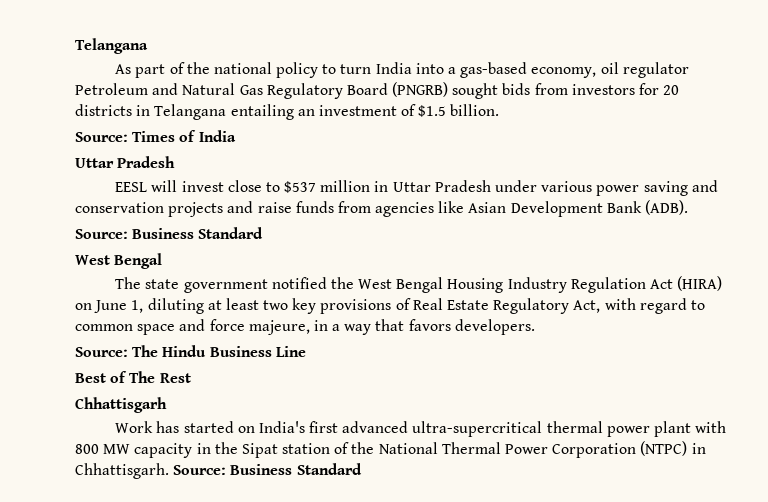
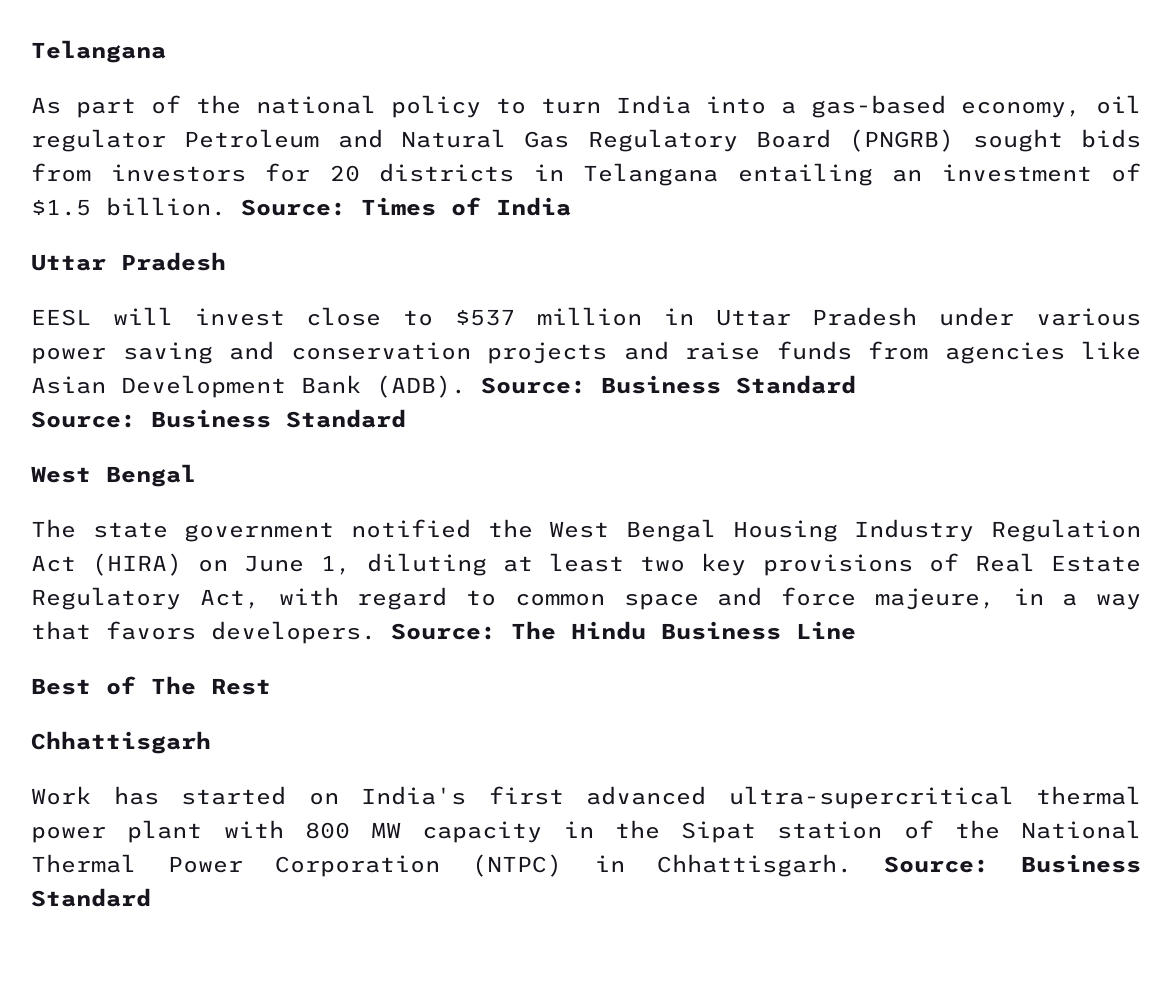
(500, 110) // -> (226, 206) none
(689, 207) none -> [481,375,856,394] Source: Business Standard
(535, 327) // -> (376, 632) none

